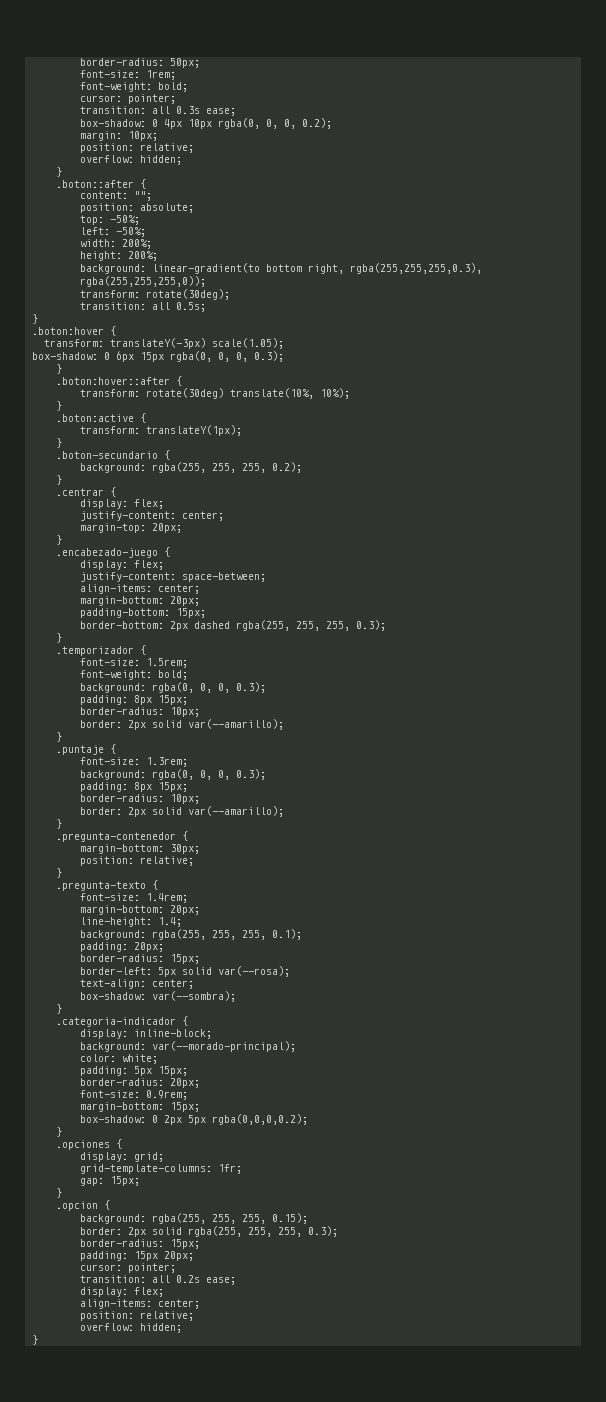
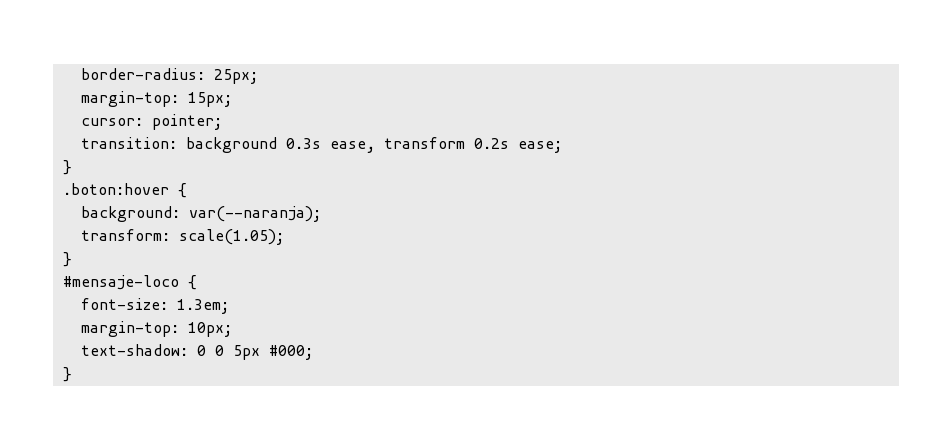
[80,58,201,68] [80,70,177,80] [80,82,189,92] [80,94,177,104] [80,106,237,116] [80,118,333,129] [80,131,159,141] [80,143,195,153] [80,155,183,165] [56,167,63,177] [56,179,147,189] [80,191,153,201] [80,203,195,213] [80,215,141,225] [80,227,147,237] [80,239,153,249] [80,251,159,261] [80,263,483,274] [80,276,207,287] [80,289,231,300] [80,302,207,312] border-radius: 50px; // font-size: 1rem; // font-weight: bold; // cursor: pointer; // transition: all 0.3s ease; // box-shadow: 0 4px 10px rgba(0, 0, 0, 0.2); // margin: 10px; // position: relative; // overflow: hidden; // } // .boton::after { // content: ""; // position: absolute; // top: -50%; // left: -50%; // width: 200%; // height: 200%; // background: linear-gradient(to bottom right, rgba(255,255,255,0.3), rgba(255,255,255,0)); // transform: rotate(30deg); // transition: all 0.5s; -> [80,68,258,84] [80,91,232,107] [80,114,222,130] [80,137,562,153] border-radius: 25px; // margin-top: 15px; // cursor: pointer; // transition: background 0.3s ease, transform 0.2s ease;
[44,338,207,349] // transform: translateY(-3px) -> [80,206,321,222] [80,229,170,241] // background: var(--naranja); // transform:
[32,351,285,362] [56,364,63,374] [56,376,183,386] [80,388,351,399] [56,401,63,411] [56,413,147,423] [80,425,243,436] [56,438,63,448] [56,450,171,460] [80,462,303,473] [56,475,63,485] [56,487,117,497] [80,499,165,509] [80,511,225,521] [80,523,183,533] [56,535,63,545] [56,547,171,558] [80,560,165,570] [80,572,267,582] [80,584,201,594] [80,596,201,606] [80,608,207,618] [80,620,387,631] [56,633,63,643] [56,645,147,656] [80,658,189,668] [80,670,189,680] [80,682,267,693] [80,695,189,705] [80,707,201,717] [80,719,285,730] [56,732,63,742] [56,744,117,755] [80,757,189,767] [80,769,267,780] [80,782,189,792] [80,794,201,804] [80,806,285,817] [56,819,63,829] [56,831,189,842] [80,844,201,854] [80,856,195,866] [56,868,63,878] [56,880,159,891] [80,893,189,903] [80,905,201,915] [80,917,183,927] [80,929,303,940] [80,942,165,952] [80,954,201,964] [80,966,291,977] [80,979,195,989] [80,991,237,1002] [56,1004,63,1014] [56,1016,189,1027] [80,1029,213,1039] [80,1041,297,1052] [80,1054,159,1064] [80,1066,189,1076] [80,1078,201,1088] [80,1090,189,1100] [80,1102,201,1112] [80,1114,309,1125] [56,1127,63,1137] [56,1139,123,1150] [80,1152,165,1162] [80,1164,243,1174] [80,1176,141,1186] [56,1188,63,1198] [56,1200,111,1211] [80,1213,309,1224] [80,1226,339,1237] [80,1239,201,1249] [80,1251,195,1261] [80,1263,177,1273] [80,1275,237,1285] [80,1287,165,1297] [80,1299,201,1309] [80,1311,195,1321] [80,1323,183,1333] box-shadow: 0 6px 15px rgba(0, 0, 0, 0.3); // } // .boton:hover::after { // transform: rotate(30deg) translate(10%, 10%); // } // .boton:active { // transform: translateY(1px); // } // .boton-secundario { // background: rgba(255, 255, 255, 0.2); // } // .centrar { // display: flex; // justify-content: center; // margin-top: 20px; // } // .encabezado-juego { // display: flex; // justify-content: space-between; // align-items: center; // margin-bottom: 20px; // padding-bottom: 15px; // border-bottom: 2px dashed rgba(255, 255, 255, 0.3); // } // .temporizador { // font-size: 1.5rem; // font-weight: bold; // background: rgba(0, 0, 0, 0.3); // padding: 8px 15px; // border-radius: 10px; // border: 2px solid var(--amarillo); // } // .puntaje { // font-size: 1.3rem; // background: rgba(0, 0, 0, 0.3); // padding: 8px 15px; // border-radius: 10px; // border: 2px solid var(--amarillo); // } // .pregunta-contenedor { // margin-bottom: 30px; // position: relative; // } // .pregunta-texto { // font-size: 1.4rem; // margin-bottom: 20px; // line-height: 1.4; // background: rgba(255, 255, 255, 0.1); // padding: 20px; // border-radius: 15px; // border-left: 5px solid var(--rosa); // text-align: center; // box-shadow: var(--sombra); // } // .categoria-indicador { // display: inline-block; // background: var(--morado-principal); // color: white; // padding: 5px 15px; // border-radius: 20px; // font-size: 0.9rem; // margin-bottom: 15px; // box-shadow: 0 2px 5px rgba(0,0,0,0.2); // } // .opciones { // display: grid; // grid-template-columns: 1fr; // gap: 15px; // } // .opcion { // background: rgba(255, 255, 255, 0.15); // border: 2px solid rgba(255, 255, 255, 0.3); // border-radius: 15px; // padding: 15px 20px; // cursor: pointer; // transition: all 0.2s ease; // display: flex; // align-items: center; // position: relative; // overflow: hidden; -> [62,252,72,267] [62,275,197,290] [80,298,229,314] [80,321,232,337] [80,344,313,360] } // #mensaje-loco { // font-size: 1.3em; // margin-top: 10px; // text-shadow: 0 0 5px #000;

